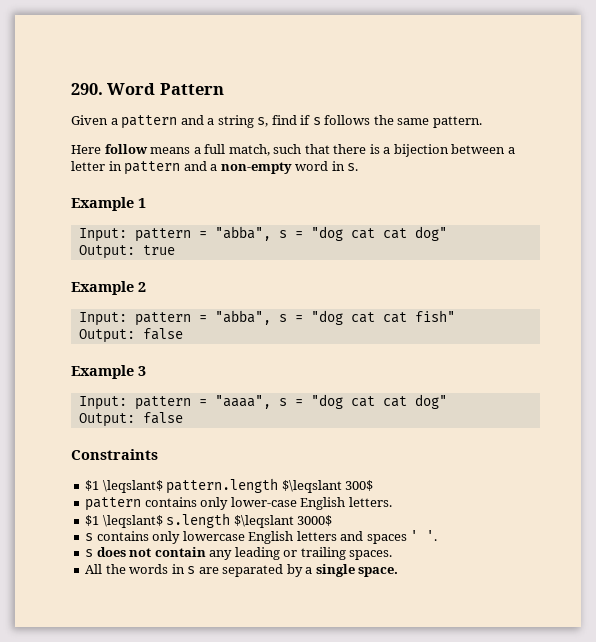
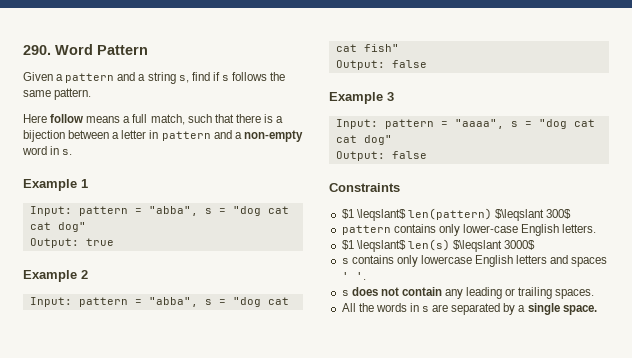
[166,478,279,494] pattern.length -> [407,208,492,220] len(pattern)
[166,513,231,528] s.length -> [407,239,450,251] len(s)

